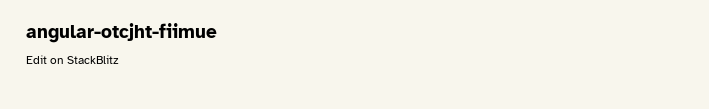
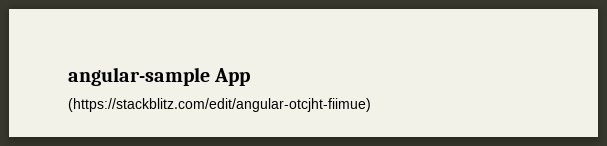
[26,23,217,43] [26,55,120,64] angular-otcjht-fiimue // Edit on StackBlitz -> [68,67,251,86] [68,98,371,112] angular-sample App // (https://stackblitz.com/edit/angular-otcjht-fiimue)

